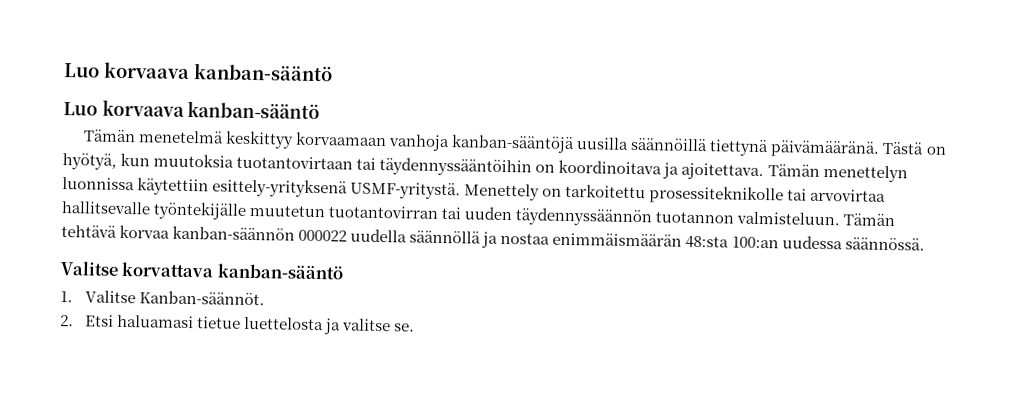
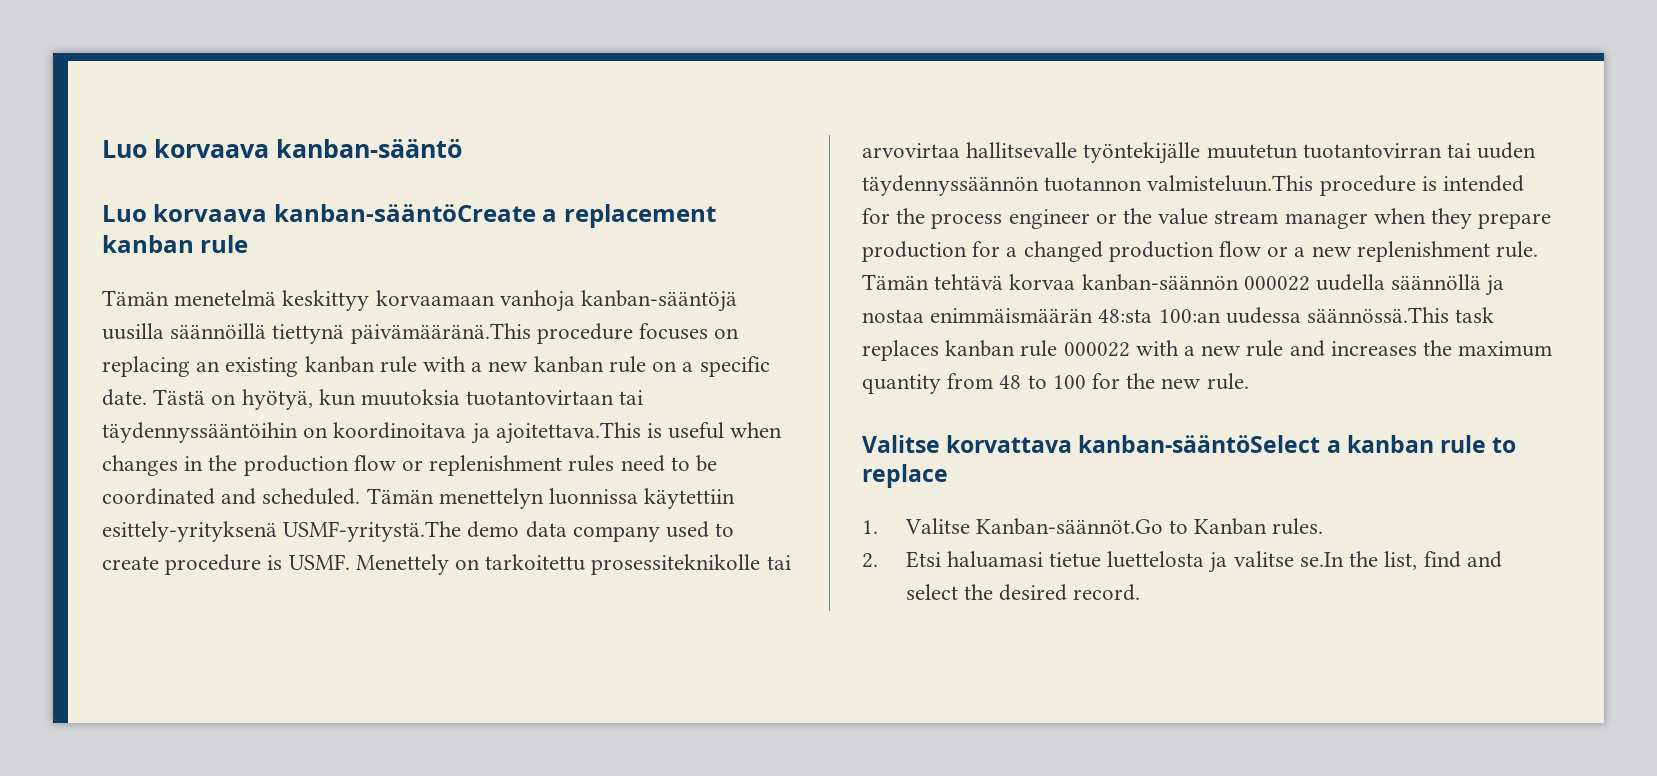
[187,100,321,120] kanban-sääntö -> [273,204,716,228] [102,235,249,253] kanban-sääntöCreate a replacement kanban rule
[770,140,881,158] päivämääränä. -> [350,323,740,344] [102,356,770,377] [102,389,147,406] päivämääränä.This procedure focuses on replacing an existing kanban rule with a new kanban rule on a specific date.
[681,162,765,181] ajoitettava. -> [495,422,783,444] [102,455,718,476] [102,488,361,505] ajoitettava.This is useful when changes in the production flow or replenishment rules need to be coordinated and scheduled.
[350,181,462,200] USMF-yritystä. -> [283,521,735,542] [102,554,350,575] USMF-yritystä.The demo data company used to create procedure is USMF.
[736,211,841,226] valmisteluun. -> [1147,175,1525,196] [862,208,1552,229] [862,241,1539,262] valmisteluun.This procedure is intended for the process engineer or the value stream manager when they prepare production for a changed production flow or a new replenishment rule.
[844,237,925,251] [60,261,344,280] [60,290,265,306] säännössä. // Valitse korvattava kanban-sääntö // 1. Valitse Kanban-säännöt. -> [1307,307,1495,323] [862,340,1553,361] [862,373,1249,394] [862,435,1517,453] [862,464,948,488] [862,518,1324,535] säännössä.This task replaces kanban rule 000022 with a new rule and increases the maximum quantity from 48 to 100 for the new rule. // Valitse korvattava kanban-sääntöSelect a kanban rule to replace // 1. Valitse Kanban-säännöt.Go to Kanban rules.
[393,323,415,332] se. -> [1299,551,1502,570] [905,584,1141,601] se.In the list, find and select the desired record.

